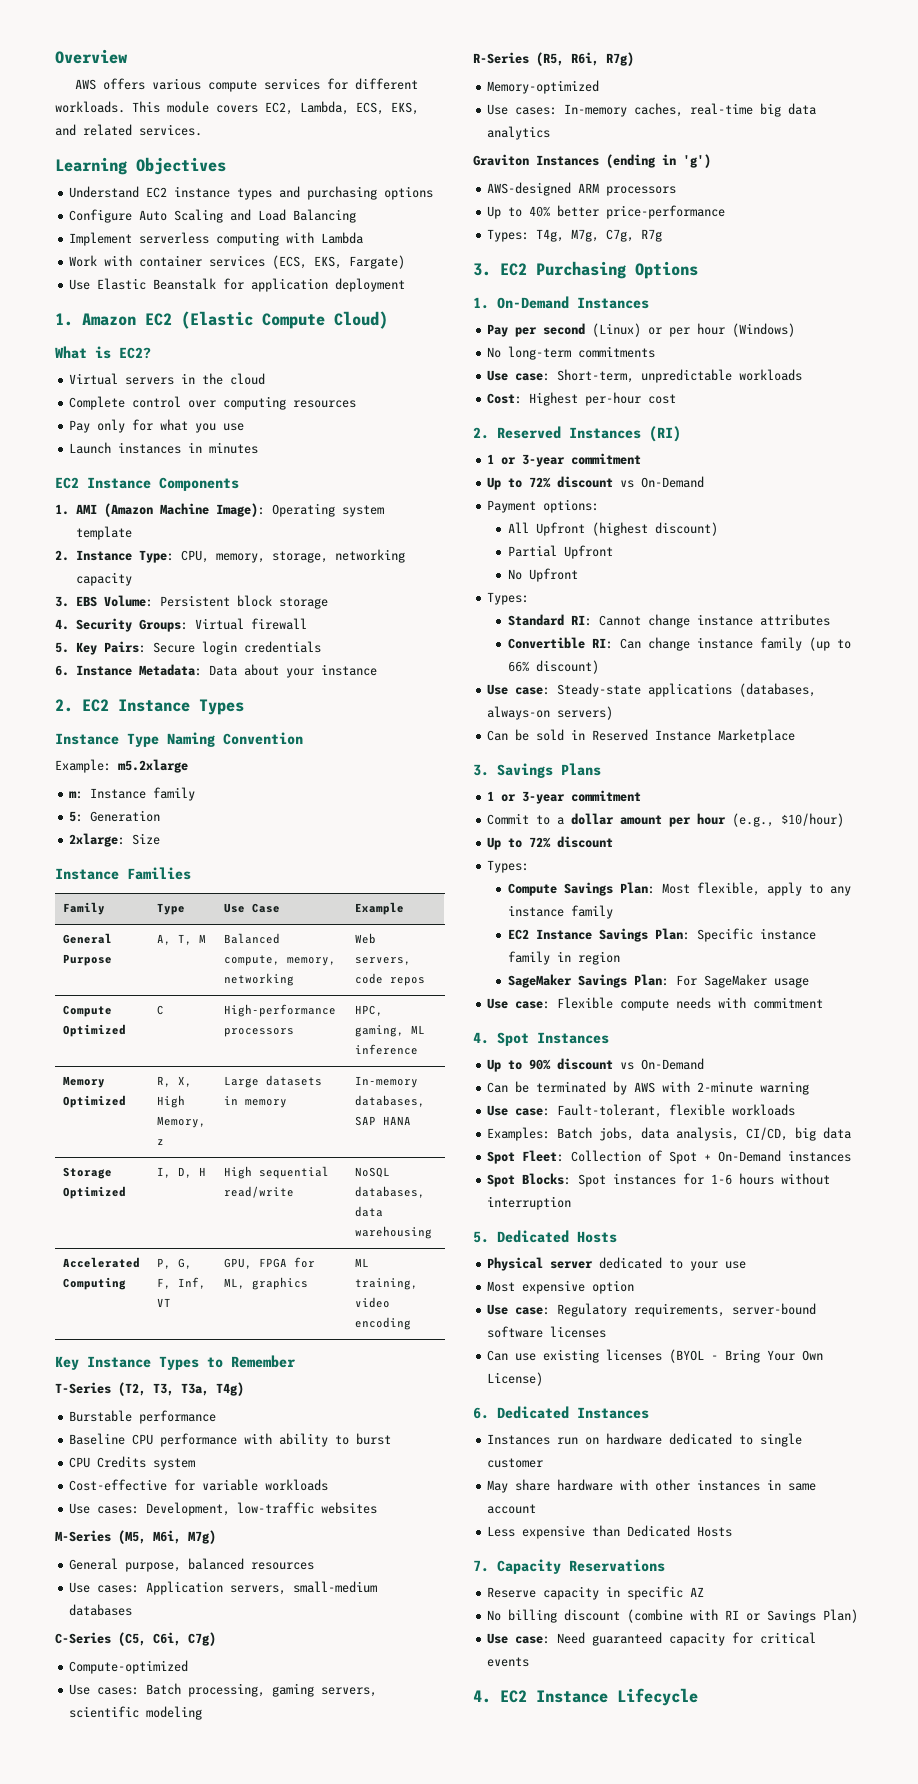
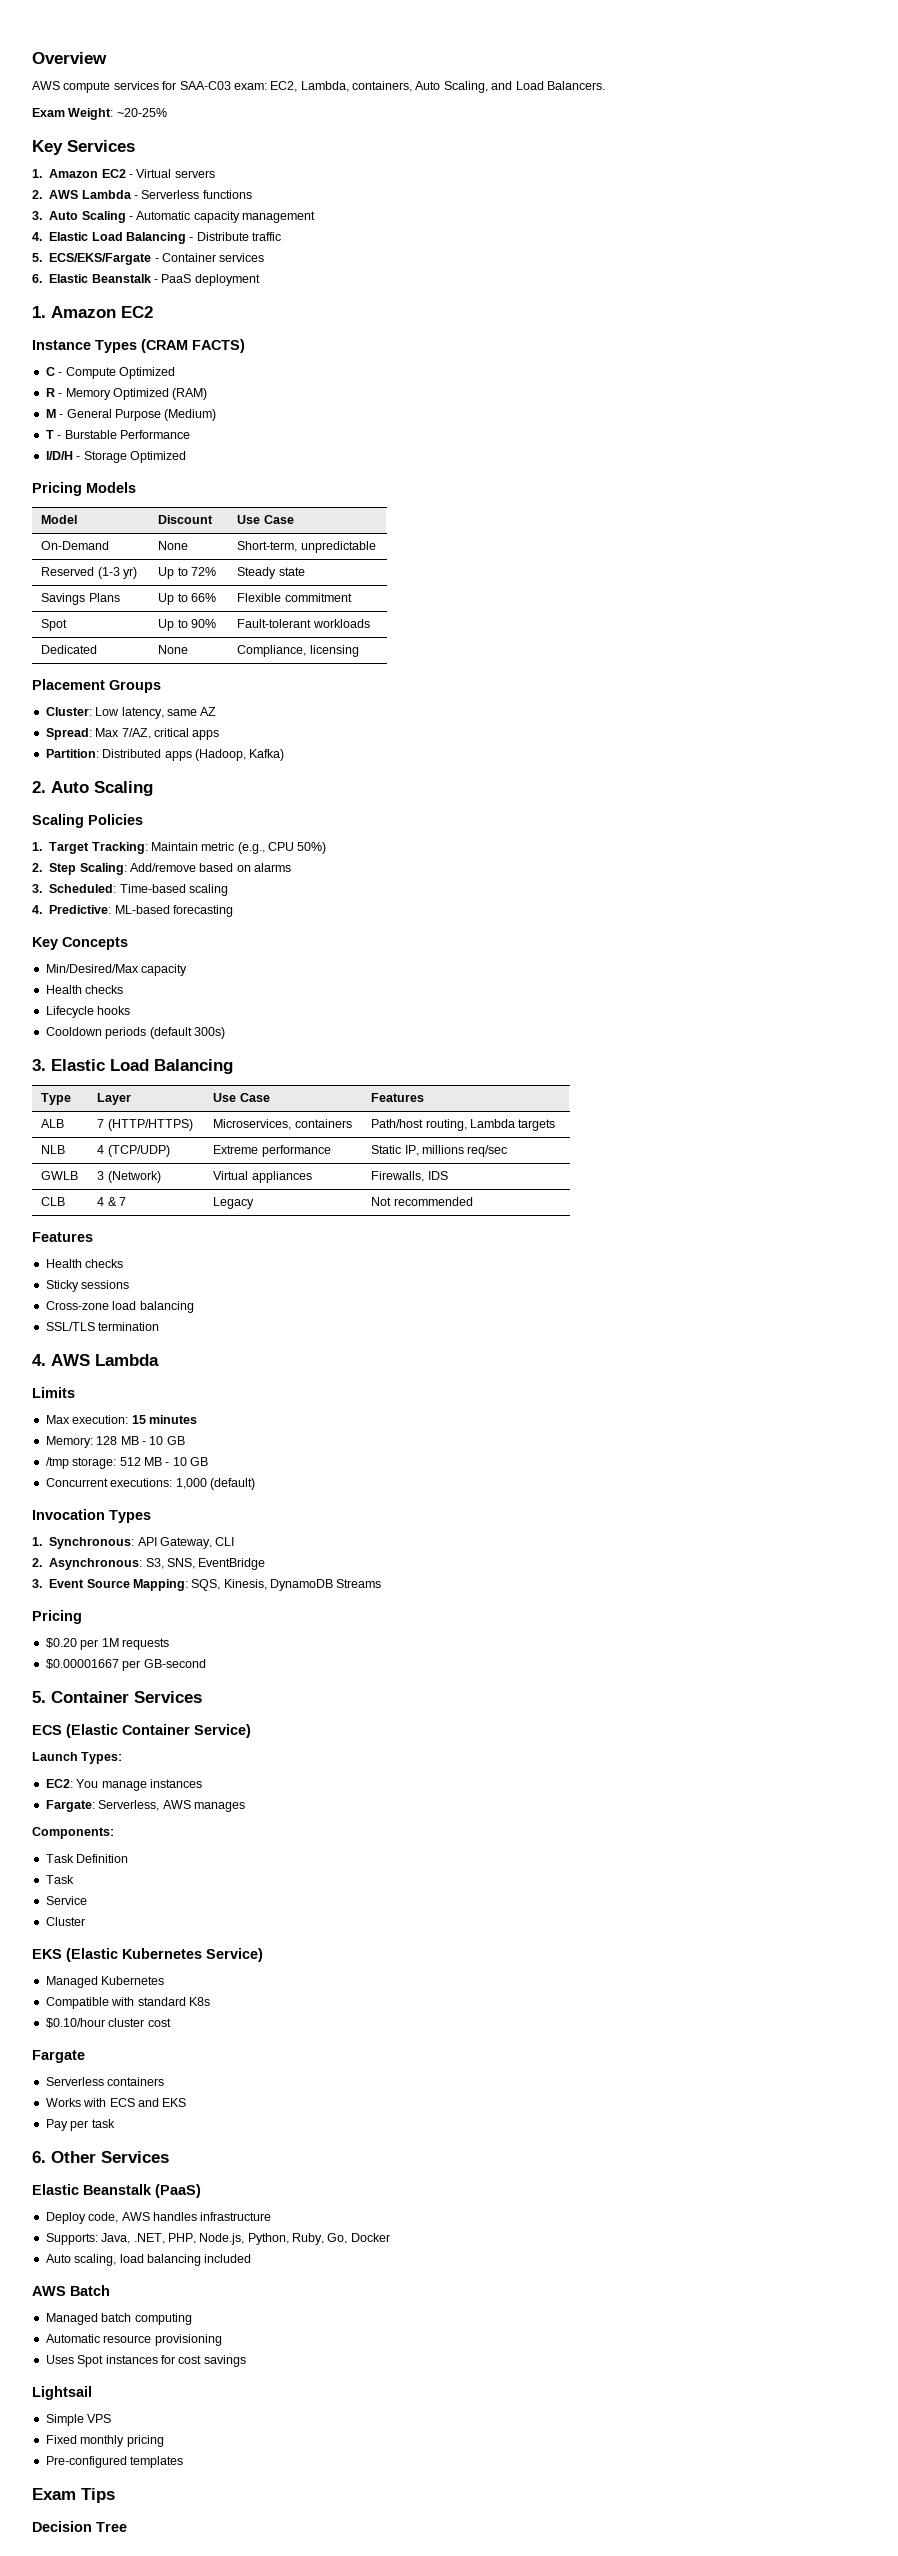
[103,78,202,90] offers various -> (60, 85) none
[355,78,419,90] [55,101,419,115] [55,124,202,136] [55,157,226,175] [69,186,434,200] [69,209,357,223] [69,232,364,246] [69,255,406,269] [69,278,406,292] [55,311,388,329] [55,346,151,359] [69,373,266,385] [69,396,357,410] [69,419,245,433] [69,442,259,454] [55,477,239,491] [55,503,384,517] [75,526,132,540] [55,549,405,563] [75,572,132,586] [55,595,328,609] [55,618,307,632] [55,641,321,655] [55,664,377,678] [55,699,244,715] [55,732,303,747] [55,759,188,773] [69,787,196,801] [69,810,161,822] [69,833,161,847] [55,867,191,880] [62,902,105,915] [156,903,185,915] [223,903,280,913] [354,902,404,915] [62,933,112,944] [62,954,112,966] [156,934,206,945] [223,933,280,944] [223,955,336,966] [223,973,294,986] [354,933,376,944] [354,957,411,965] [354,973,425,986] [62,1005,112,1017] [62,1024,126,1037] [156,1005,164,1015] [223,1004,336,1017] [223,1028,294,1037] [354,1005,383,1016] [354,1025,425,1037] [354,1044,418,1055] [62,1076,105,1088] [62,1095,126,1108] [156,1076,192,1087] [156,1095,185,1108] [156,1116,206,1128] [156,1139,164,1145] [223,1075,322,1088] [223,1096,287,1108] [354,1076,418,1088] [354,1095,425,1107] [354,1116,411,1126] [62,1167,112,1179] [62,1186,126,1199] [156,1167,206,1178] [223,1166,329,1179] [223,1186,294,1198] [354,1167,390,1178] [354,1186,425,1198] [354,1206,383,1217] [354,1226,432,1239] [62,1257,140,1268] [62,1277,126,1290] [156,1258,192,1269] [156,1277,206,1289] [156,1298,171,1307] [223,1257,315,1269] [223,1277,308,1290] [354,1258,369,1267] [354,1278,418,1290] [354,1297,390,1308] [354,1317,411,1330] [55,1355,296,1370] [55,1382,244,1396] [69,1410,217,1424] [69,1433,392,1447] [69,1456,196,1470] [69,1479,329,1491] [69,1502,378,1516] [55,1530,216,1544] [69,1558,315,1572] [69,1581,378,1595] [69,1604,133,1616] [55,1632,216,1646] [69,1660,189,1674] [69,1683,378,1697] [69,1706,203,1720] [473,52,634,66] [487,80,600,94] [487,103,817,117] [487,126,551,140] [473,154,711,168] [487,182,677,196] [487,205,726,219] [487,229,663,242] [473,261,698,279] [473,296,649,309] [487,323,796,337] [487,346,656,360] [487,369,803,383] [487,392,677,406] [473,426,681,442] [487,453,642,467] [487,476,705,490] [487,499,600,513] [507,522,718,536] [507,545,613,559] [507,568,578,582] [487,592,530,605] [507,614,830,628] [507,637,851,651] [507,660,599,674] [487,683,817,697] [487,706,614,720] [487,729,796,743] [473,763,601,778] [487,790,642,804] [487,813,845,827] [487,836,614,850] [487,860,530,873] [507,882,851,896] [507,905,613,919] [507,928,816,942] [507,951,620,965] [507,974,809,988] [487,997,824,1011] [473,1032,609,1046] [487,1058,705,1072] [487,1081,810,1095] [487,1104,796,1118] [487,1127,852,1141] [487,1150,852,1164] [487,1173,831,1187] [487,1196,572,1210] [473,1230,617,1243] [487,1257,747,1271] [487,1280,635,1294] [487,1303,817,1317] [487,1326,607,1338] [487,1349,824,1363] [487,1372,544,1386] [473,1406,649,1419] [487,1433,803,1447] [487,1458,544,1468] [487,1479,817,1493] [487,1504,537,1514] [487,1525,733,1539] [473,1559,665,1574] [487,1586,705,1600] [487,1609,859,1623] [487,1632,817,1646] [487,1657,530,1667] [473,1688,698,1706] different workloads. This module covers EC2, Lambda, ECS, EKS, and related services. // Learning Objectives // Understand EC2 instance types and purchasing options // Configure Auto Scaling and Load Balancing // Implement serverless computing with Lambda // Work with container services (ECS, EKS, Fargate) // Use Elastic Beanstalk for application deployment // 1. Amazon EC2 (Elastic Compute Cloud) // What is EC2? // Virtual servers in the cloud // Complete control over computing resources // Pay only for what you use // Launch instances in minutes // EC2 Instance Components // 1. AMI (Amazon Machine Image): Operating system template // 2. Instance Type: CPU, memory, storage, networking capacity // 3. EBS Volume: Persistent block storage // 4. Security Groups: Virtual firewall // 5. Key Pairs: Secure login credentials // 6. Instance Metadata: Data about your instance // 2. EC2 Instance Types // Instance Type Naming Convention // Example: m5.2xlarge // m: Instance family // 5: Generation // 2xlarge: Size // Instance Families // Family | Type | Use Case | Example // General Purpose | A, T, M | Balanced compute, memory, networking | Web servers, code repos // Compute Optimized | C | High-performance processors | HPC, gaming, ML inference // Memory Optimized | R, X, High Memory, z | Large datasets in memory | In-memory databases, SAP HANA // Storage Optimized | I, D, H | High sequential read/write | NoSQL databases, data warehousing // Accelerated Computing | P, G, F, Inf, VT | GPU, FPGA for ML, graphics | ML training, video encoding // Key Instance Types to Remember // T-Series (T2, T3, T3a, T4g) // Burstable performance // Baseline CPU performance with ability to burst // CPU Credits system // Cost-effective for variable workloads // Use cases: Development, low-traffic websites // M-Series (M5, M6i, M7g) // General purpose, balanced resources // Use cases: Application servers, small-medium databases // C-Series (C5, C6i, C7g) // Compute-optimized // Use cases: Batch processing, gaming servers, scientific modeling // R-Series (R5, R6i, R7g) // Memory-optimized // Use cases: In-memory caches, real-time big data analytics // Graviton Instances (ending in 'g') // AWS-designed ARM processors // Up to 40% better price-performance // Types: T4g, M7g, C7g, R7g // 3. EC2 Purchasing Options // 1. On-Demand Instances // Pay per second (Linux) or per hour (Windows) // No long-term commitments // Use case: Short-term, unpredictable workloads // Cost: Highest per-hour cost // 2. Reserved Instances (RI) // 1 or 3-year commitment // Up to 72% discount vs On-Demand // Payment options: // All Upfront (highest discount) // Partial Upfront // No Upfront // Types: // Standard RI: Cannot change instance attributes // Convertible RI: Can change instance family (up to 66% discount) // Use case: Steady-state applications (databases, always-on servers) // Can be sold in Reserved Instance Marketplace // 3. Savings Plans // 1 or 3-year commitment // Commit to a dollar amount per hour (e.g., $10/hour) // Up to 72% discount // Types: // Compute Savings Plan: Most flexible, apply to any instance family // EC2 Instance Savings Plan: Specific instance family in region // SageMaker Savings Plan: For SageMaker usage // Use case: Flexible compute needs with commitment // 4. Spot Instances // Up to 90% discount vs On-Demand // Can be terminated by AWS with 2-minute warning // Use case: Fault-tolerant, flexible workloads // Examples: Batch jobs, data analysis, CI/CD, big data // Spot Fleet: Collection of Spot + On-Demand instances // Spot Blocks: Spot instances for 1-6 hours without interruption // 5. Dedicated Hosts // Physical server dedicated to your use // Most expensive option // Use case: Regulatory requirements, server-bound software licenses // Can use existing licenses (BYOL - Bring Your Own License) // 6. Dedicated Instances // Instances run on hardware dedicated to single customer // May share hardware with other instances in same account // Less expensive than Dedicated Hosts // 7. Capacity Reservations // Reserve capacity in specific AZ // No billing discount (combine with RI or Savings Plan) // Use case: Need guaranteed capacity for critical events // 4. EC2 Instance Lifecycle -> [179,81,605,93] [32,108,167,120] [32,140,135,155] [32,169,215,178] [32,190,252,199] [32,211,316,223] [32,232,282,244] [32,253,265,265] [32,274,260,286] [32,306,153,318] [32,339,245,353] [45,367,175,379] [45,388,208,400] [45,409,217,421] [45,430,190,439] [45,451,186,463] [32,482,136,496] [41,515,78,524] [158,515,214,524] [237,515,294,524] [41,541,110,550] [158,541,189,550] [237,541,376,553] [41,567,137,579] [158,567,216,579] [237,567,305,579] [41,593,120,605] [158,593,216,605] [237,593,352,602] [41,619,68,631] [158,619,216,631] [237,619,370,628] [41,645,98,654] [158,645,189,654] [237,645,359,657] [32,679,161,693] [45,707,217,719] [45,728,220,740] [45,749,285,761] [32,781,153,796] [32,814,143,828] [32,842,327,854] [32,863,292,875] [32,884,228,896] [32,905,233,917] [32,937,128,950] [45,964,188,976] [45,985,124,994] [45,1006,131,1018] [45,1027,225,1039] [32,1059,233,1074] [41,1093,72,1105] [97,1093,132,1105] [213,1093,270,1102] [371,1093,425,1102] [41,1119,65,1128] [97,1119,193,1131] [213,1119,352,1130] [371,1119,556,1131] [41,1145,66,1154] [97,1145,170,1157] [213,1145,331,1157] [371,1145,508,1157] [41,1171,79,1180] [97,1171,161,1183] [213,1171,312,1183] [371,1171,448,1182] [41,1197,66,1206] [97,1197,126,1206] [213,1197,255,1209] [371,1197,473,1206] [32,1232,93,1242] [45,1259,124,1268] [45,1280,130,1292] [45,1301,194,1313] [45,1322,160,1331] [32,1354,159,1366] [32,1387,75,1398] [45,1415,197,1424] [45,1436,185,1448] [45,1457,208,1469] [45,1478,255,1490] [32,1509,151,1523] [32,1537,235,1549] [32,1558,266,1570] [32,1579,382,1591] [32,1610,82,1624] [45,1638,169,1650] [45,1659,206,1671] [32,1691,202,1703] [32,1724,251,1738] [32,1752,123,1764] [45,1779,202,1791] [45,1800,245,1812] [32,1827,114,1839] [45,1854,129,1863] [45,1875,74,1884] [45,1896,87,1905] [45,1917,85,1926] [32,1948,263,1962] [45,1976,165,1988] [45,1997,210,2009] [45,2018,171,2028] [32,2050,85,2063] [45,2077,165,2086] [45,2098,187,2107] [45,2119,115,2131] [32,2151,169,2163] [32,2184,201,2198] [45,2212,272,2224] [45,2233,390,2245] [45,2254,252,2266] [32,2285,110,2296] [45,2313,192,2325] [45,2334,222,2346] [45,2355,246,2367] [32,2386,92,2400] [45,2414,112,2426] [45,2435,164,2447] [45,2456,184,2468] [32,2488,115,2503] [32,2521,127,2532] SAA-C03 exam: EC2, Lambda, containers, Auto Scaling, and Load Balancers. // Exam Weight: ~20-25% // Key Services // 1. Amazon EC2 - Virtual servers // 2. AWS Lambda - Serverless functions // 3. Auto Scaling - Automatic capacity management // 4. Elastic Load Balancing - Distribute traffic // 5. ECS/EKS/Fargate - Container services // 6. Elastic Beanstalk - PaaS deployment // 1. Amazon EC2 // Instance Types (CRAM FACTS) // C - Compute Optimized // R - Memory Optimized (RAM) // M - General Purpose (Medium) // T - Burstable Performance // I/D/H - Storage Optimized // Pricing Models // Model | Discount | Use Case // On-Demand | None | Short-term, unpredictable // Reserved (1-3 yr) | Up to 72% | Steady state // Savings Plans | Up to 66% | Flexible commitment // Spot | Up to 90% | Fault-tolerant workloads // Dedicated | None | Compliance, licensing // Placement Groups // Cluster: Low latency, same AZ // Spread: Max 7/AZ, critical apps // Partition: Distributed apps (Hadoop, Kafka) // 2. Auto Scaling // Scaling Policies // 1. Target Tracking: Maintain metric (e.g., CPU 50%) // 2. Step Scaling: Add/remove based on alarms // 3. Scheduled: Time-based scaling // 4. Predictive: ML-based forecasting // Key Concepts // Min/Desired/Max capacity // Health checks // Lifecycle hooks // Cooldown periods (default 300s) // 3. Elastic Load Balancing // Type | Layer | Use Case | Features // ALB | 7 (HTTP/HTTPS) | Microservices, containers | Path/host routing, Lambda targets // NLB | 4 (TCP/UDP) | Extreme performance | Static IP, millions req/sec // GWLB | 3 (Network) | Virtual appliances | Firewalls, IDS // CLB | 4 & 7 | Legacy | Not recommended // Features // Health checks // Sticky sessions // Cross-zone load balancing // SSL/TLS termination // 4. AWS Lambda // Limits // Max execution: 15 minutes // Memory: 128 MB - 10 GB // /tmp storage: 512 MB - 10 GB // Concurrent executions: 1,000 (default) // Invocation Types // 1. Synchronous: API Gateway, CLI // 2. Asynchronous: S3, SNS, EventBridge // 3. Event Source Mapping: SQS, Kinesis, DynamoDB Streams // Pricing // $0.20 per 1M requests // $0.00001667 per GB-second // 5. Container Services // ECS (Elastic Container Service) // Launch Types: // EC2: You manage instances // Fargate: Serverless, AWS manages // Components: // Task Definition // Task // Service // Cluster // EKS (Elastic Kubernetes Service) // Managed Kubernetes // Compatible with standard K8s // $0.10/hour cluster cost // Fargate // Serverless containers // Works with ECS and EKS // Pay per task // 6. Other Services // Elastic Beanstalk (PaaS) // Deploy code, AWS handles infrastructure // Supports: Java, .NET, PHP, Node.js, Python, Ruby, Go, Docker // Auto scaling, load balancing included // AWS Batch // Managed batch computing // Automatic resource provisioning // Uses Spot instances for cost savings // Lightsail // Simple VPS // Fixed monthly pricing // Pre-configured templates // Exam Tips // Decision Tree

